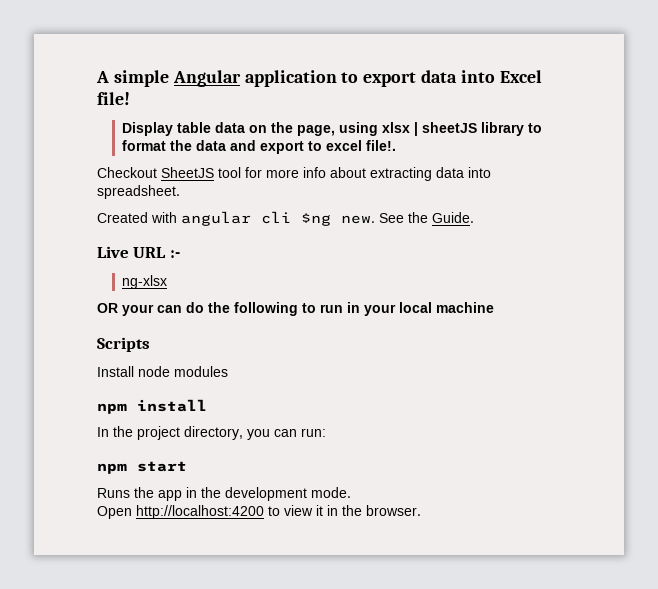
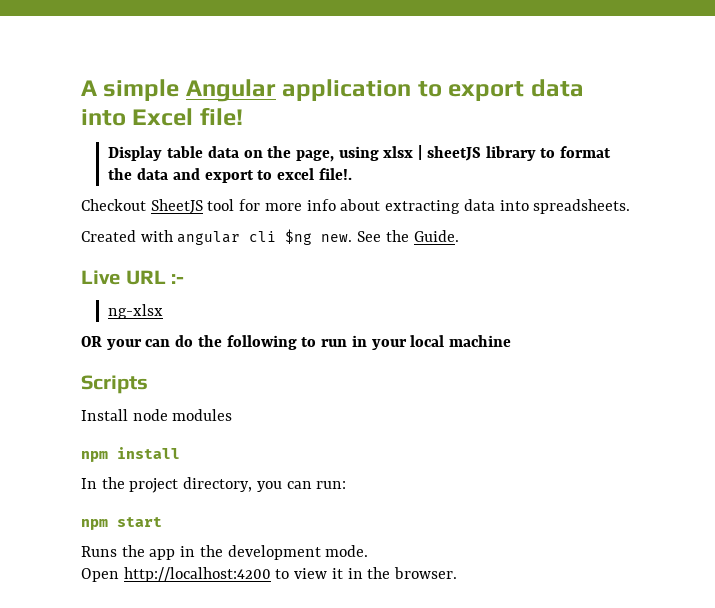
[97,185,180,199] spreadsheet. -> [533,199,631,214] spreadsheets.

